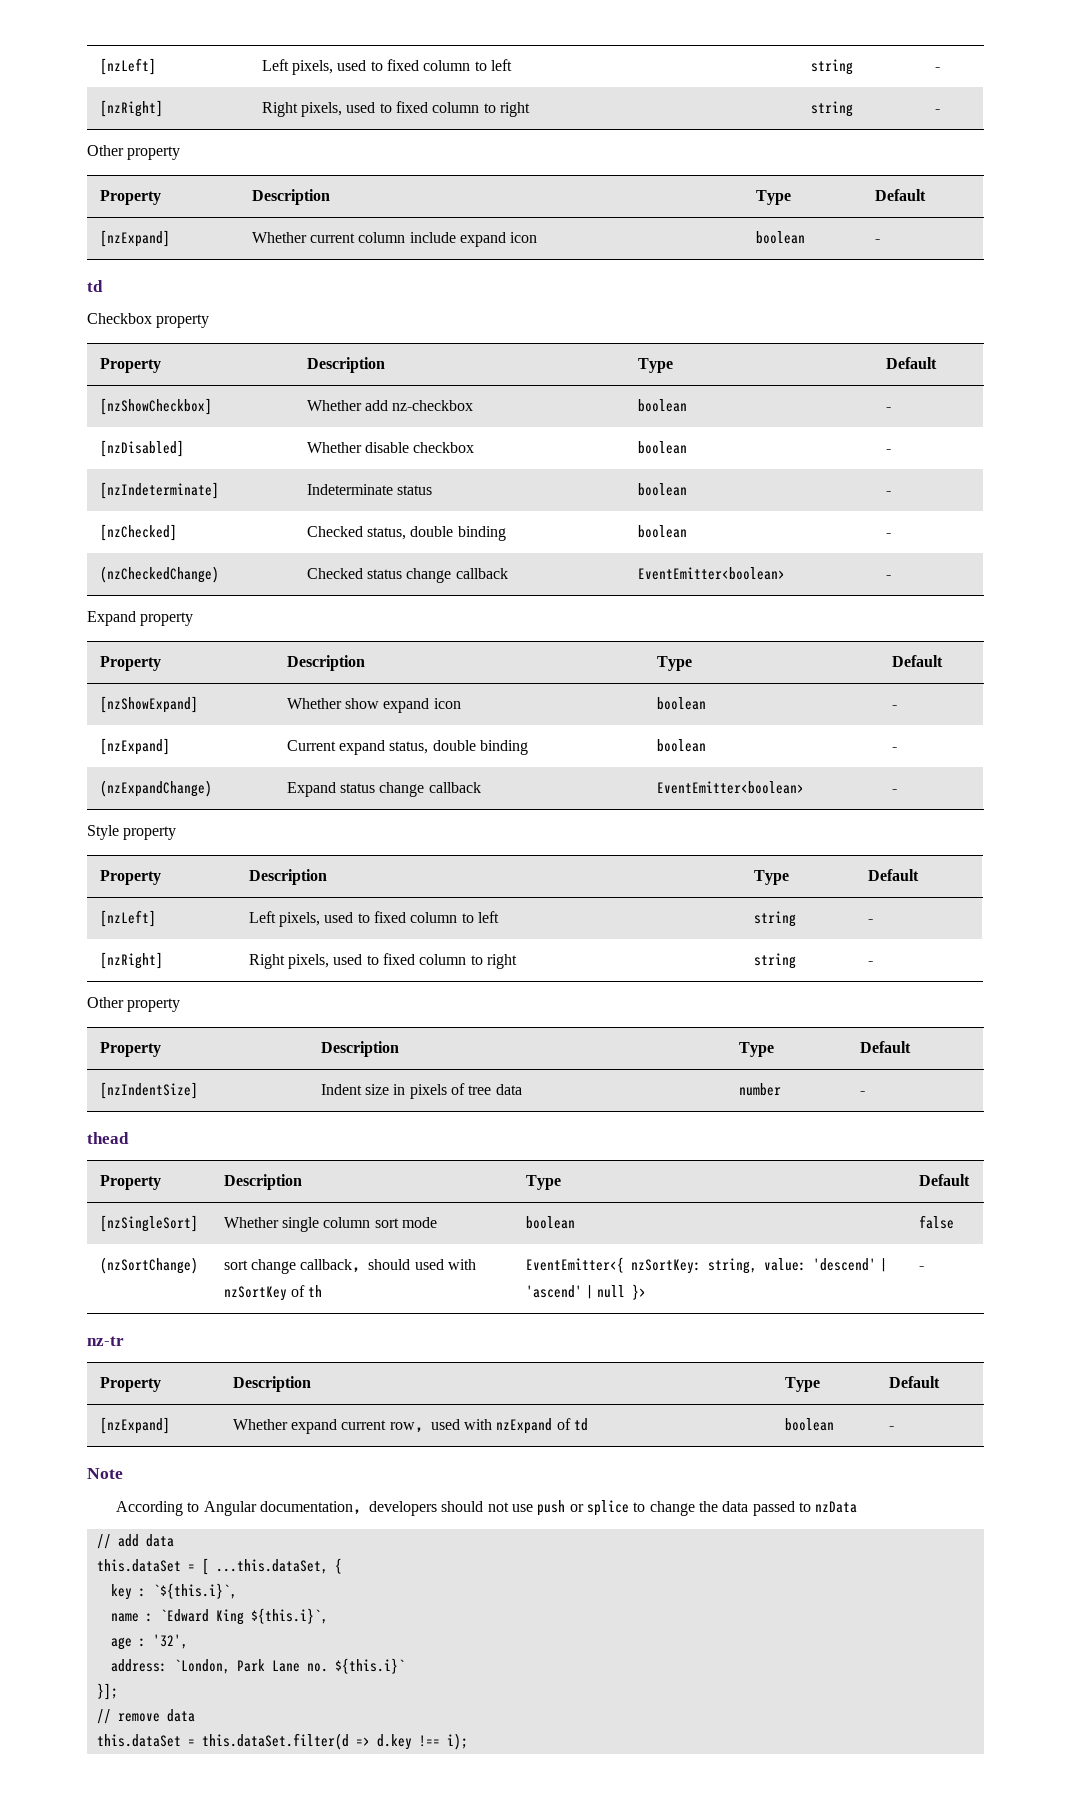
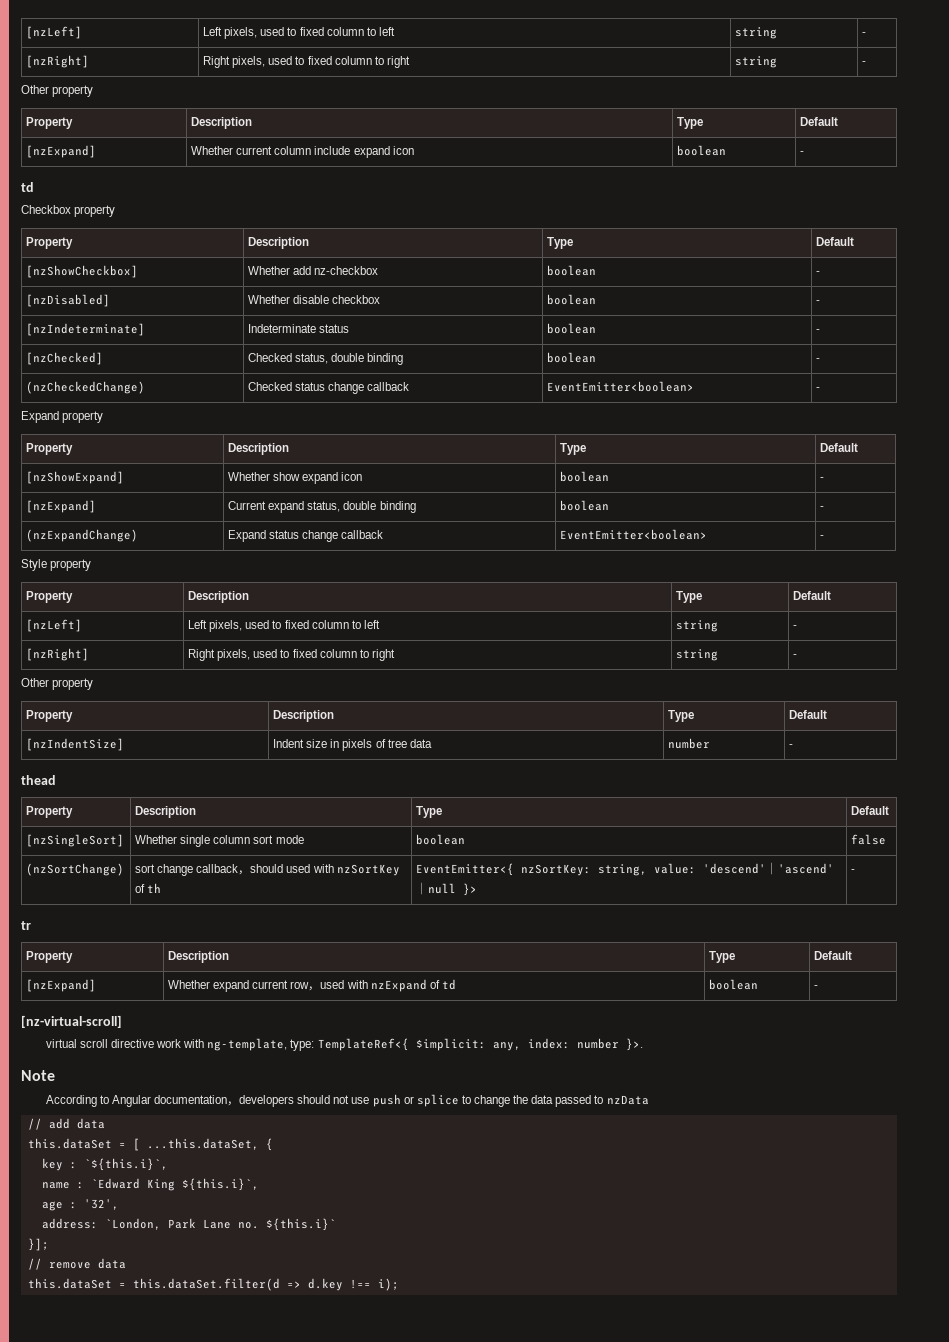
[875,1258,891,1272] [525,1285,597,1299] 丨'ascend'丨 -> [766,862,835,875] [416,882,429,895] ｜'ascend'｜
[87,1336,124,1346] nz-tr -> [21,921,31,930] tr
(894, 1428) none -> [21,1015,122,1028] [45,1038,643,1051] // [nz-virtual-scroll] // virtual scroll directive work with ng-template, type: TemplateRef<{ $implicit: any, index: number }>.

